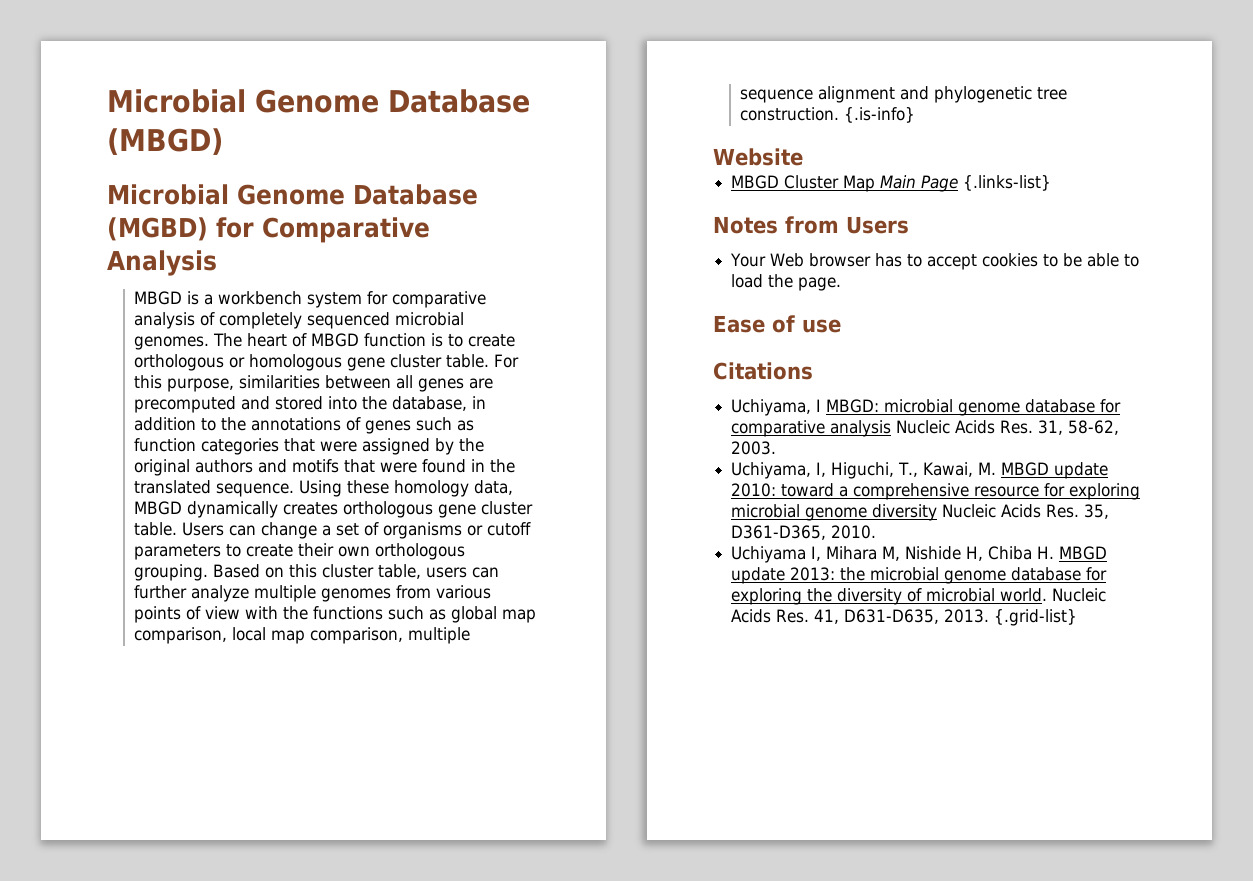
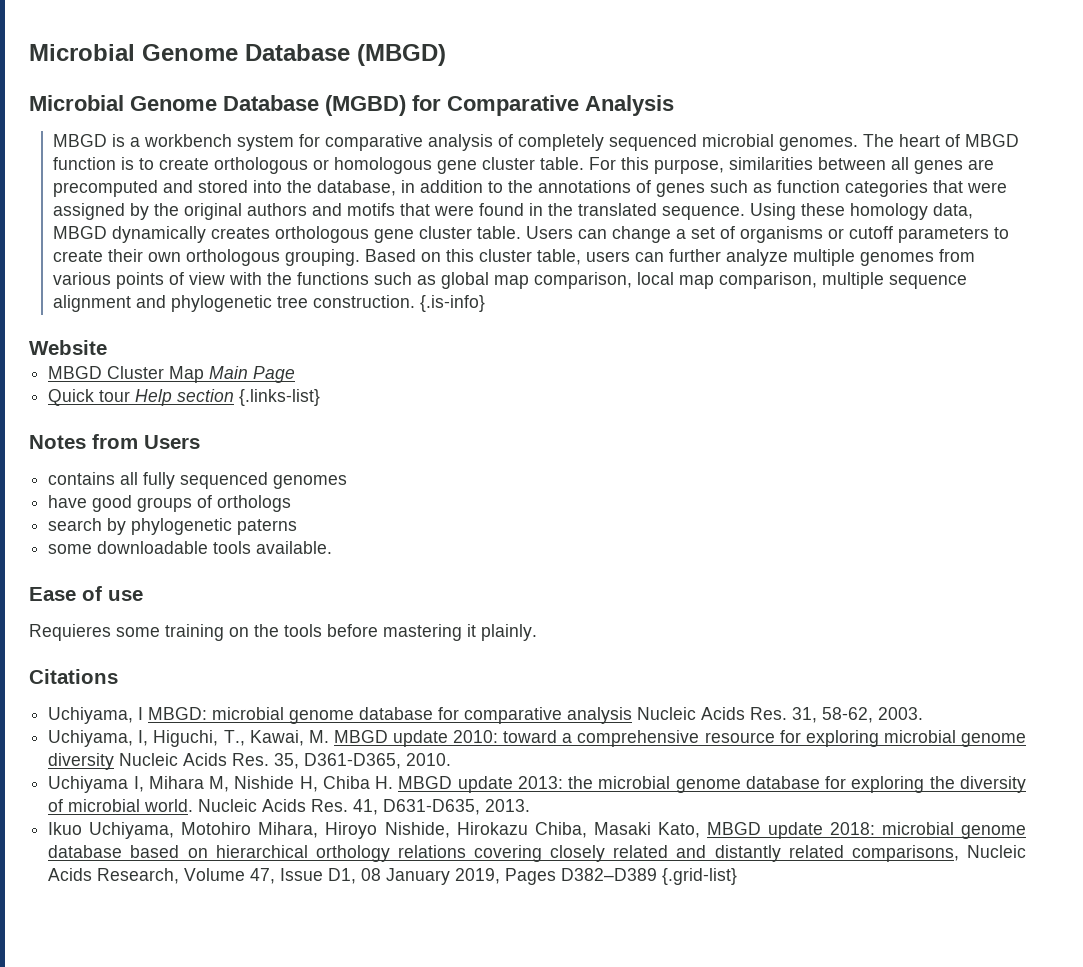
(959, 183) none -> [48,389,235,406] // Quick tour Help section
[730,253,1140,270] [731,274,842,291] [713,315,841,333] Your Web browser has to accept cookies to be able to load the page. // Ease of use -> [48,472,348,489] [48,495,292,512] [48,518,298,535] [48,541,333,554] [29,586,143,601] [29,624,537,641] contains all fully sequenced genomes // have good groups of orthologs // search by phylogenetic paterns // some downloadable tools available. // Ease of use // Requieres some training on the tools before mastering it plainly.
(990, 616) none -> [48,822,1026,839] [48,845,1026,862] [48,868,658,885] // Ikuo Uchiyama, Motohiro Mihara, Hiroyo Nishide, Hirokazu Chiba, Masaki Kato, MBGD update 2018: microbial genome database based on hierarchical orthology relations covering closely related and distantly related comparisons, Nucleic Acids Research, Volume 47, Issue D1, 08 January 2019, Pages D382–D389

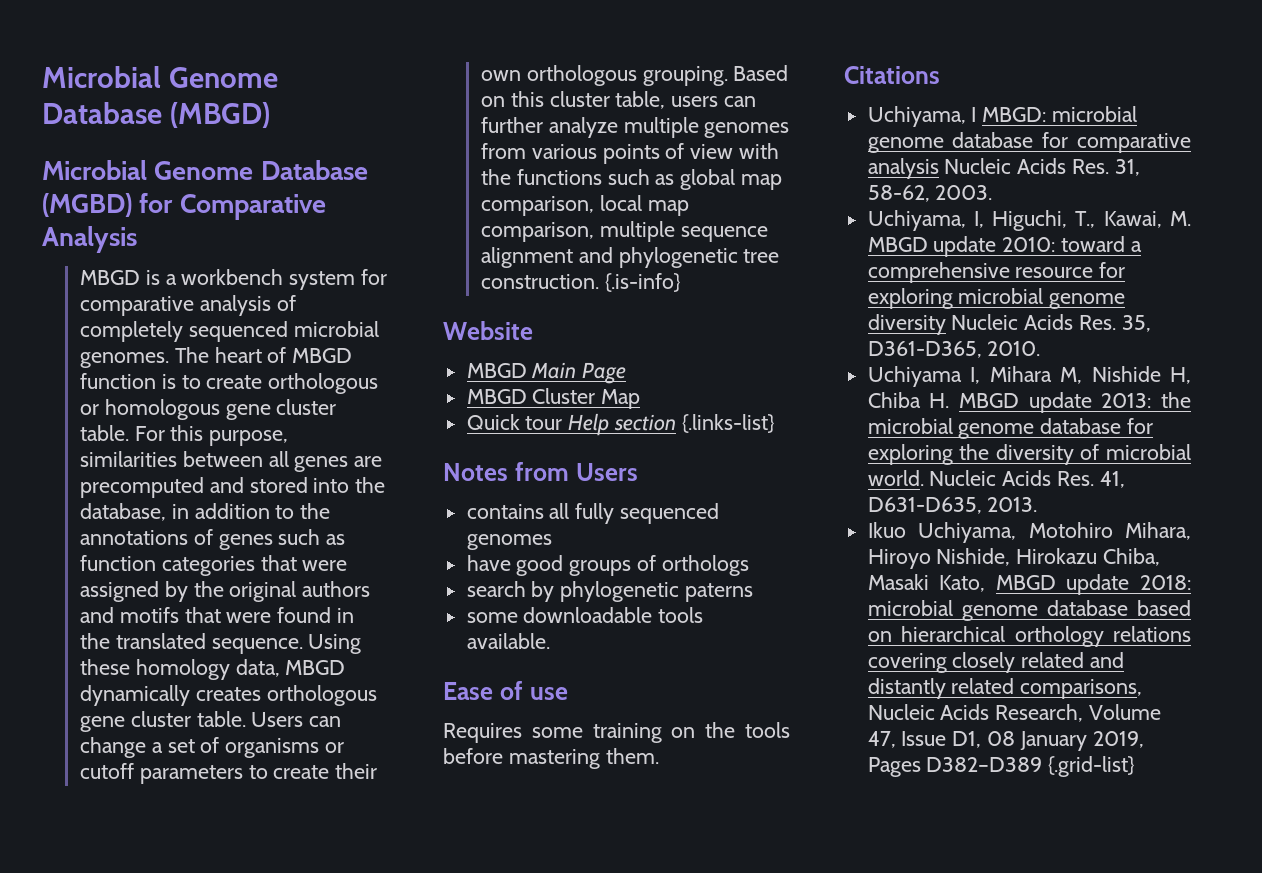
(107, 347) none -> [466,362,627,384] // MBGD Main Page
[209,366,296,383] Main Page -> (641, 399) none
[29,624,111,641] Requieres -> [443,723,522,743] Requires
[467,624,537,641] it plainly. -> [605,748,659,764] them.

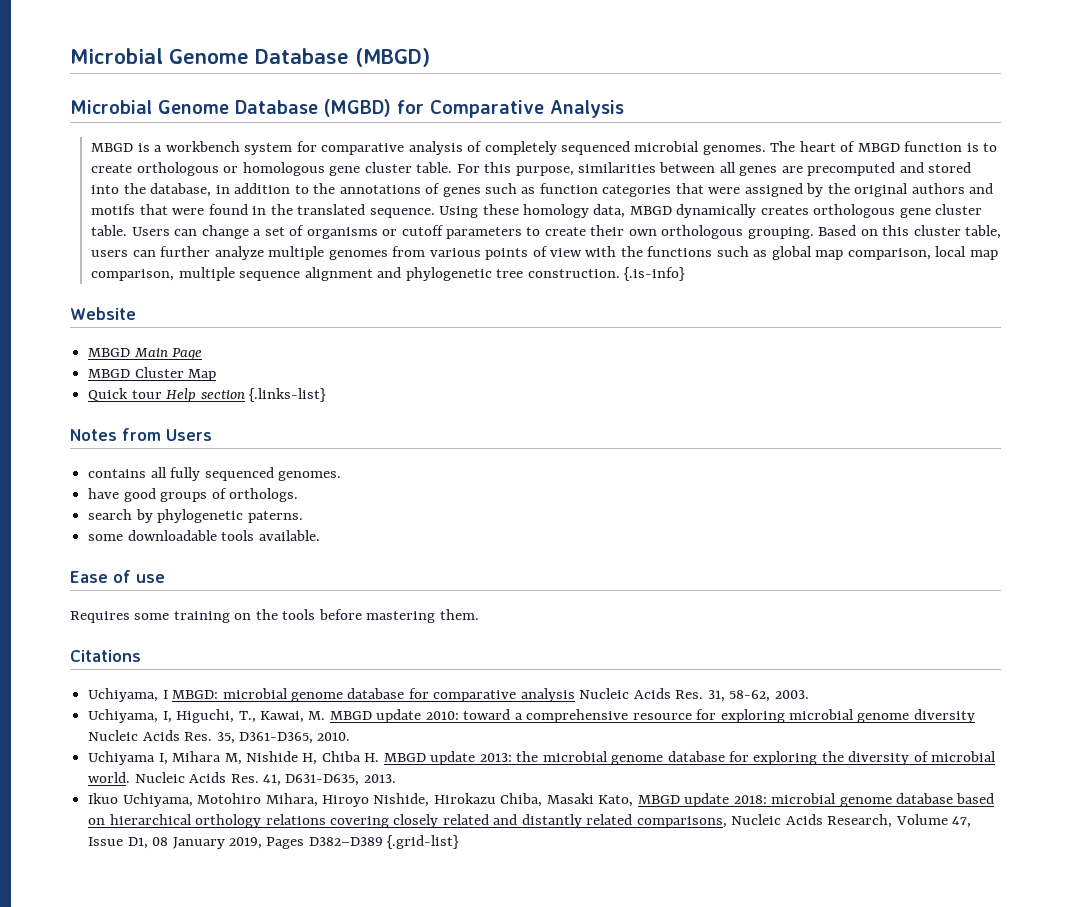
[466,534,552,550] genomes -> [277,471,341,481] genomes.
[661,555,749,576] orthologs -> [228,488,298,502] orthologs.
[685,583,754,602] paterns -> [247,511,303,523] paterns.

